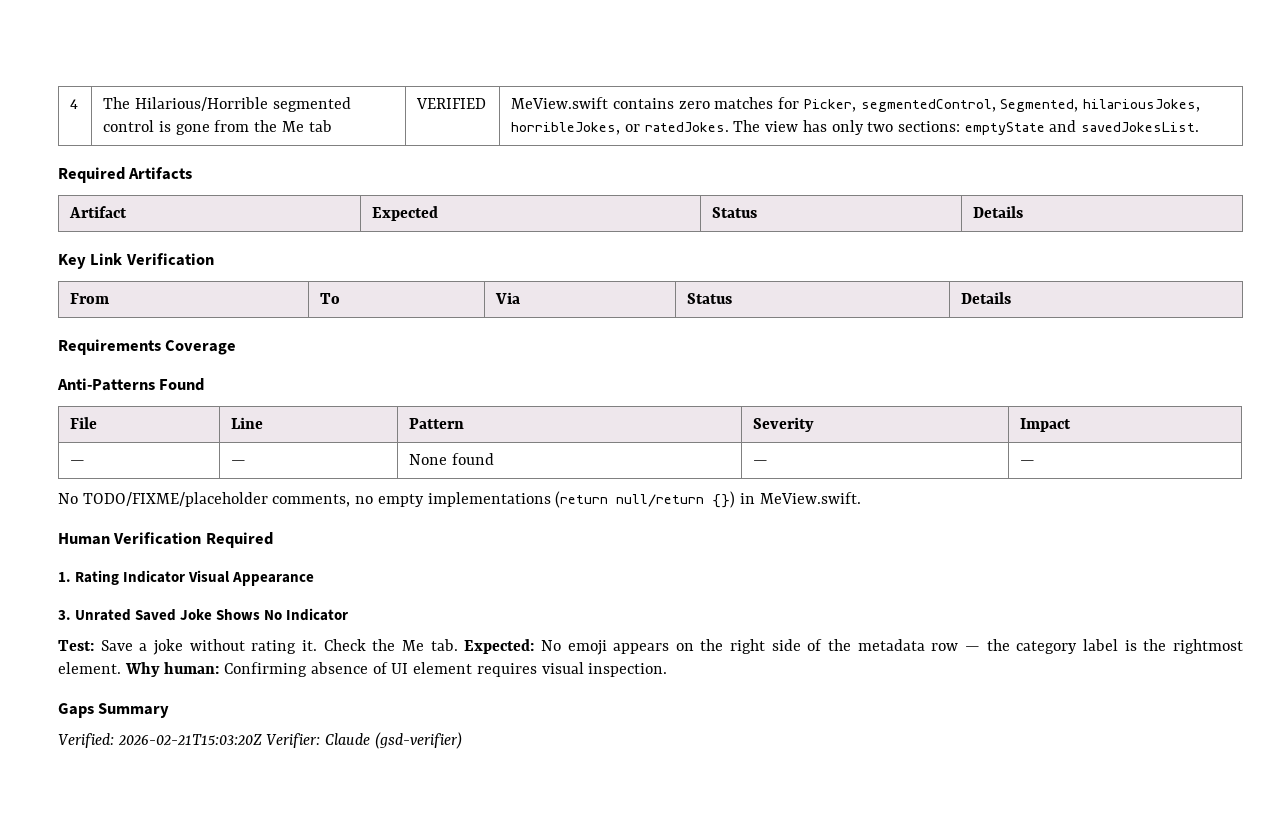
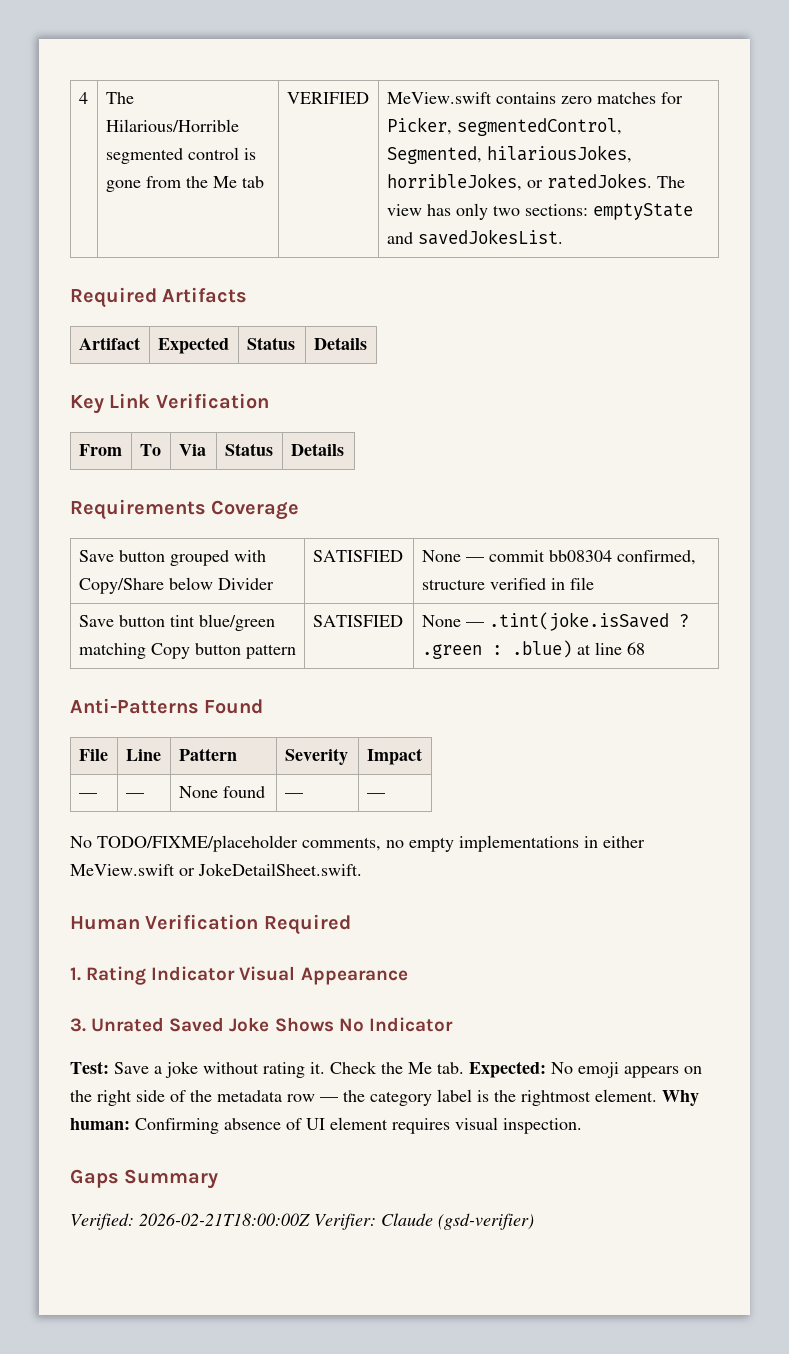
(237, 347) none -> [78,550,266,566] [78,577,274,594] [312,550,403,562] [421,550,696,565] [421,577,594,590] [78,614,275,631] [78,643,296,659] [312,615,403,627] [421,612,689,631] [421,640,645,659] // Save button grouped with Copy/Share below Divider | SATISFIED | None — commit bb08304 confirmed, structure verified in file // Save button tint blue/green matching Copy button pattern | SATISFIED | None — .tint(joke.isSaved ? .green : .blue) at line 68
[555,491,861,508] (return null/return {}) in MeView.swift. -> [584,836,645,848] [70,863,362,876] in either MeView.swift or JokeDetailSheet.swift.
[117,734,262,746] 2026-02-21T15:03:20Z -> [139,1213,310,1226] 2026-02-21T18:00:00Z

